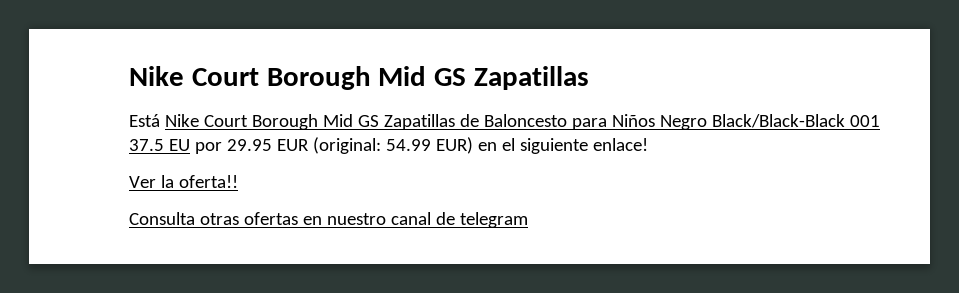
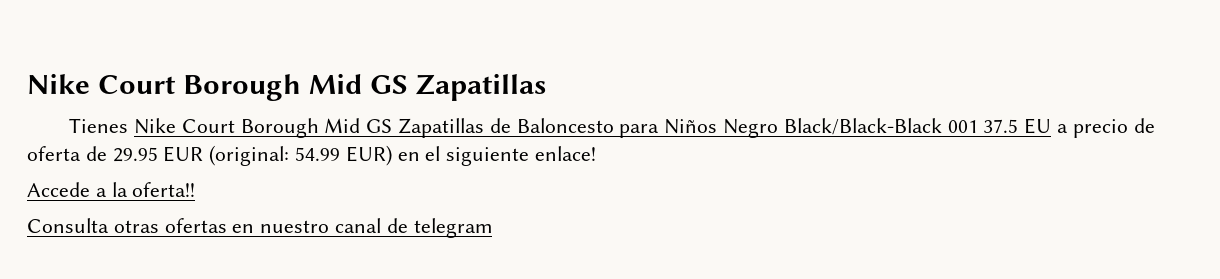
[129,114,160,127] Está -> [69,118,129,133] Tienes
[194,142,222,154] por -> [1057,118,1155,138] [27,146,107,161] a precio de oferta de
[129,176,156,188] Ver -> [27,182,107,197] Accede a

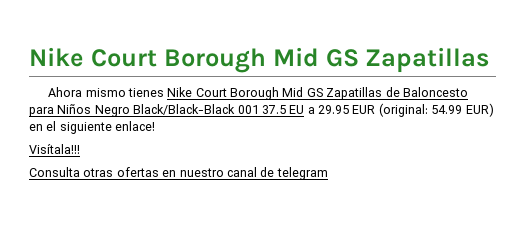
[69,118,129,133] Tienes -> [48,87,164,97] Ahora mismo tienes
[1072,118,1155,138] [27,146,107,161] precio de oferta de -> (315, 110) none
[27,182,196,197] Accede a la oferta!! -> [29,144,80,154] Visítala!!!

